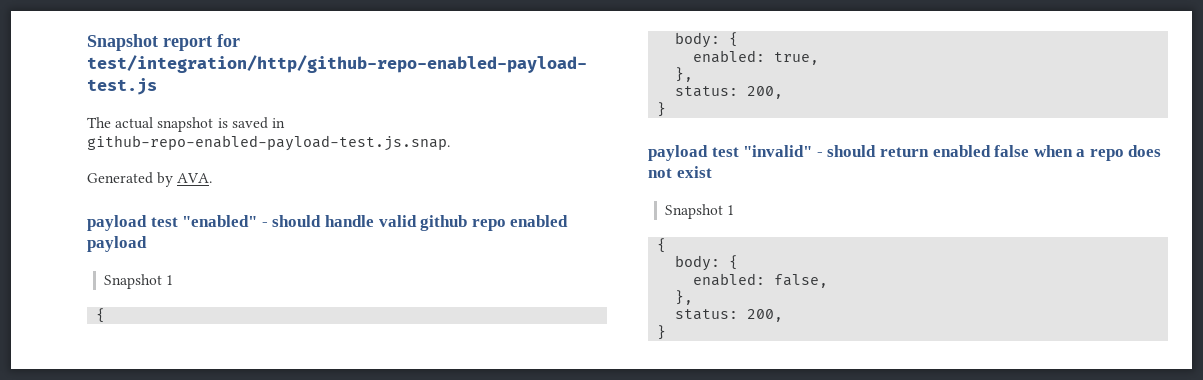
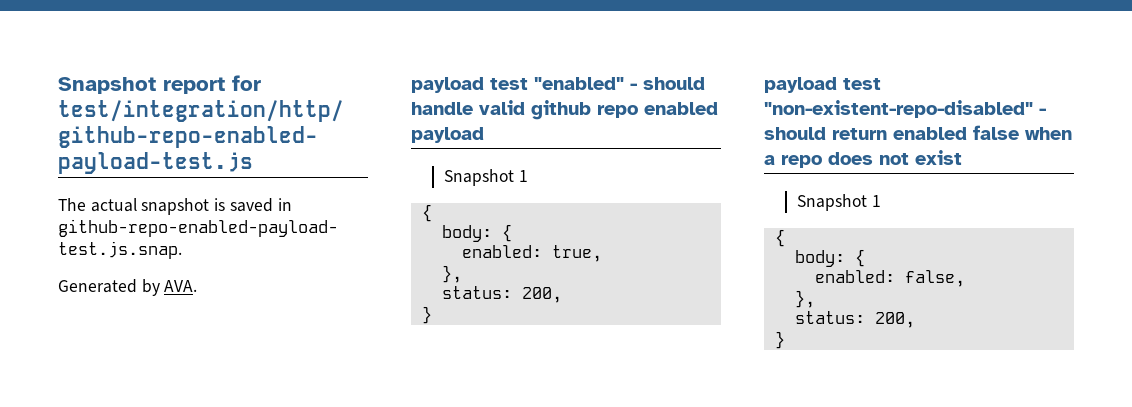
[743,145,813,157] "invalid" -> [764,100,1033,118] "non-existent-repo-disabled"

